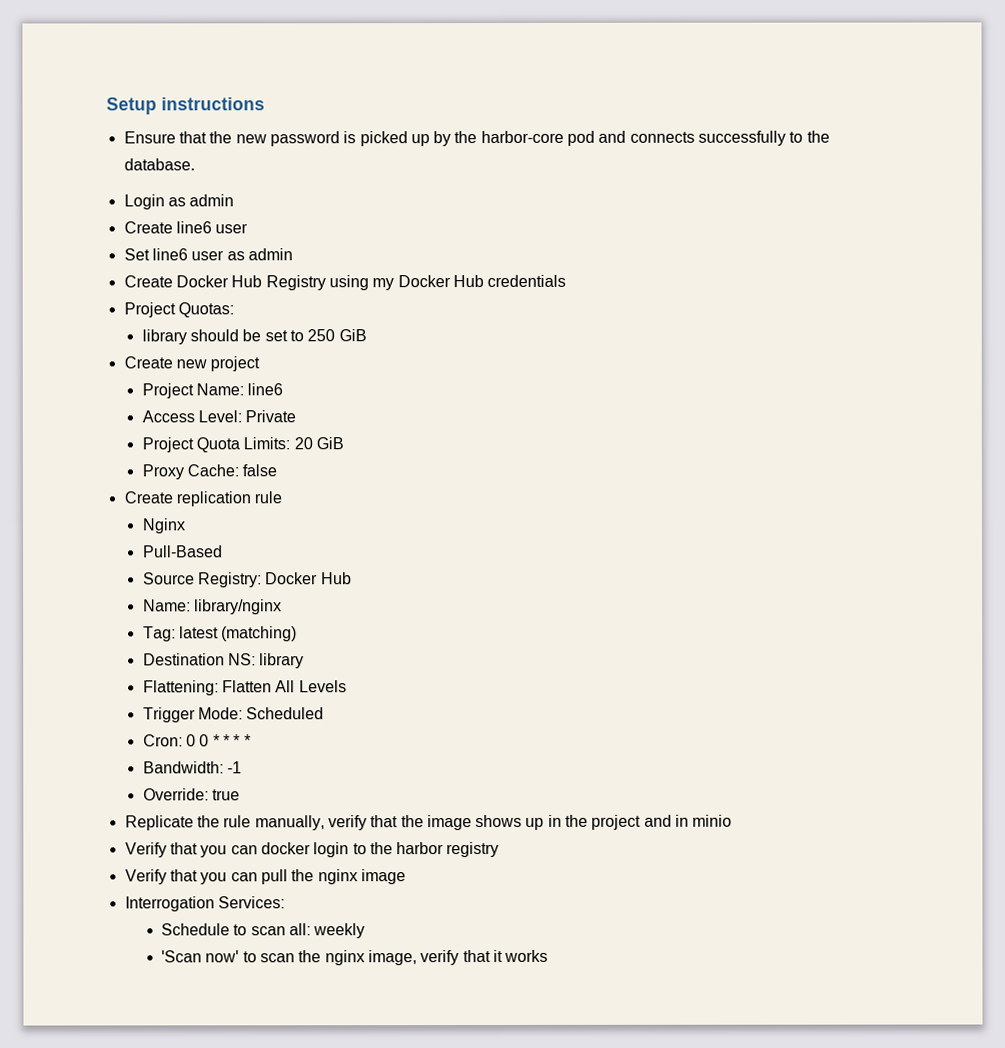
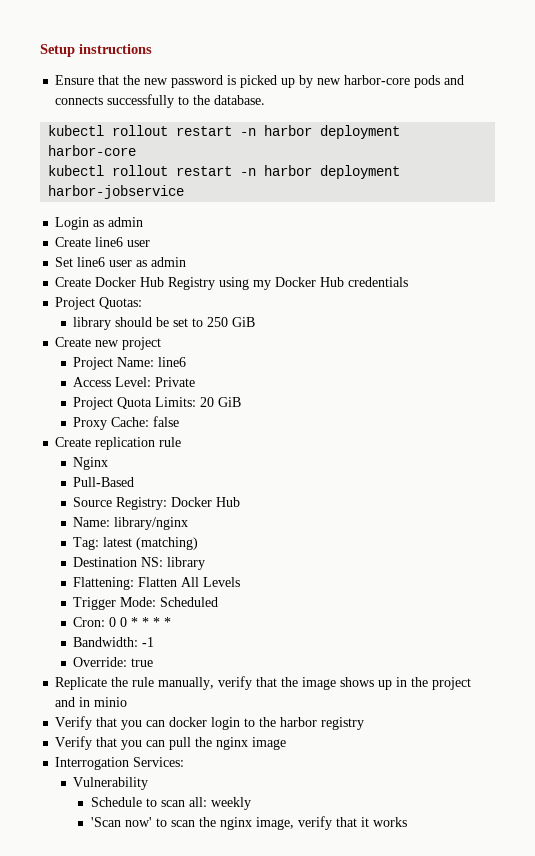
[454,130,596,146] the harbor-core pod -> [317,75,441,88] new harbor-core pods
(195, 164) none -> [48,125,401,139] [48,145,137,156] [48,165,401,179] [48,185,185,199] // kubectl rollout restart -n harbor deployment harbor-core // kubectl rollout restart -n harbor deployment harbor-jobservice
(285, 902) none -> [73,777,149,790] // Vulnerability

